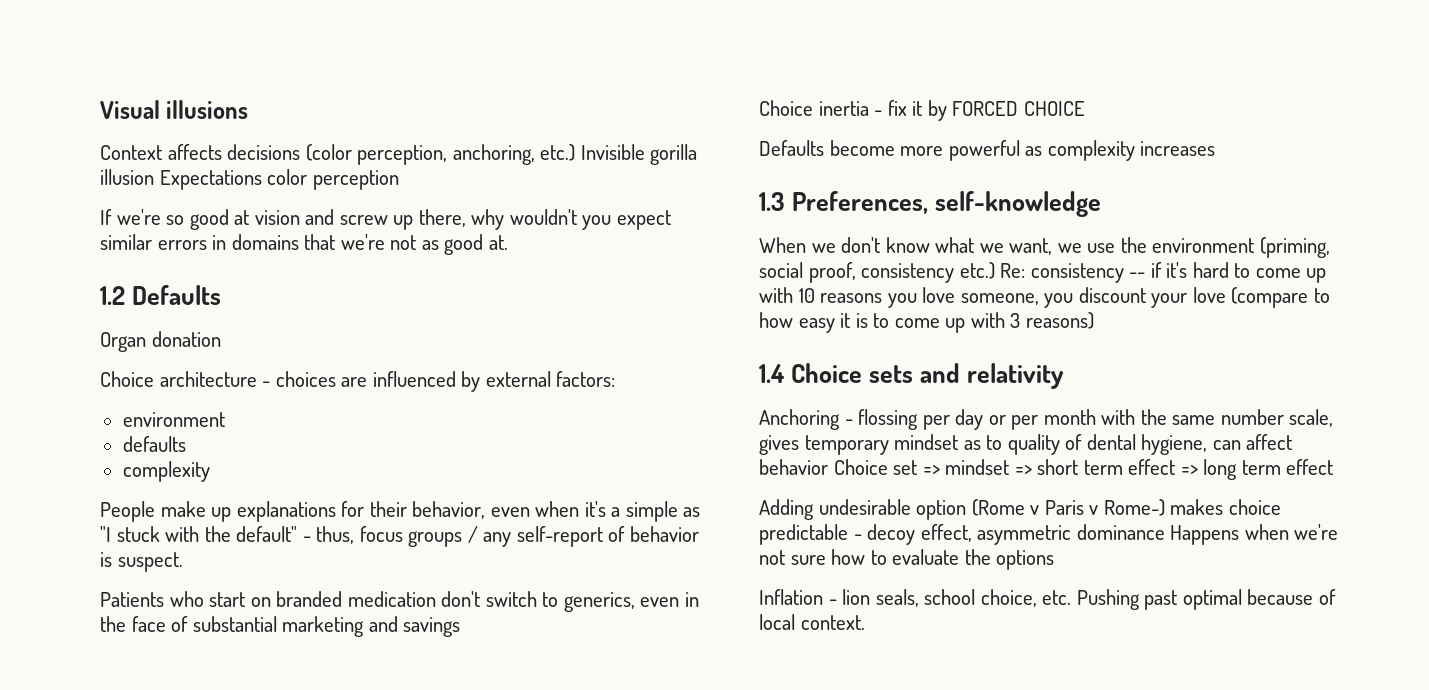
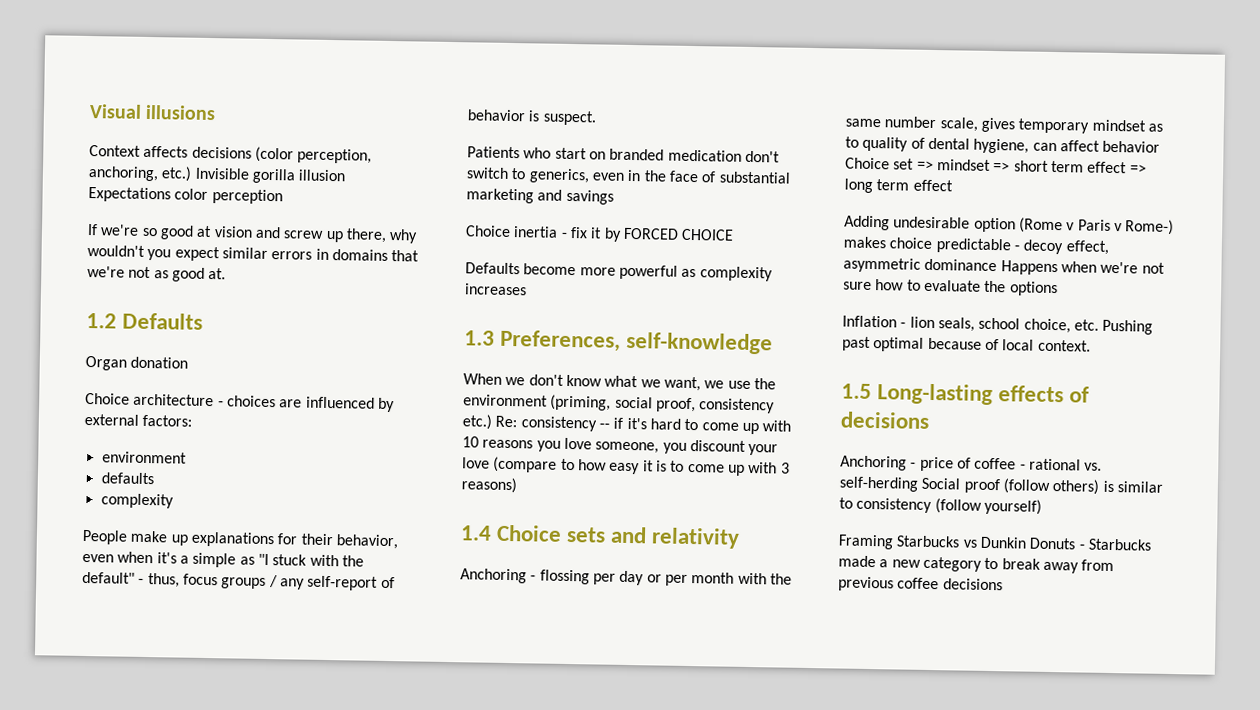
(865, 622) none -> [841,383,1091,406] [840,411,930,429] [840,455,1103,472] [839,476,1163,495] [839,497,1042,515] [838,534,1152,551] [838,555,1115,574] [838,576,1003,592] // 1.5 Long-lasting effects of decisions // Anchoring - price of coffee - rational vs. self-herding Social proof (follow others) is similar to consistency (follow yourself) // Framing Starbucks vs Dunkin Donuts - Starbucks made a new category to break away from previous coffee decisions

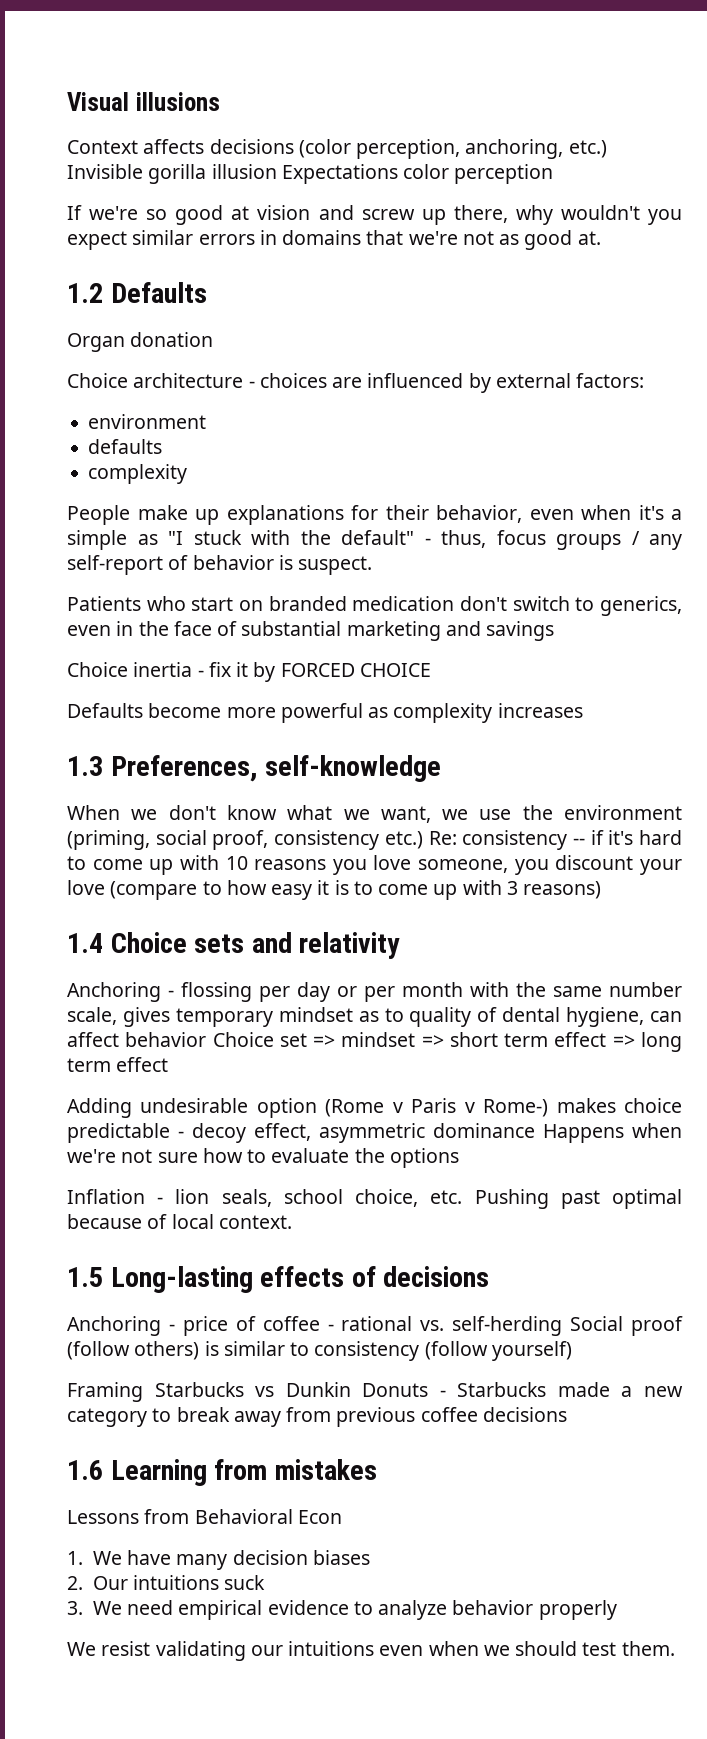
(1003, 584) none -> [67,1459,377,1486] [67,1509,342,1524] [67,1550,370,1570] [67,1575,266,1590] [67,1600,617,1620] [67,1641,675,1661] // 1.6 Learning from mistakes // Lessons from Behavioral Econ // 1. We have many decision biases // 2. Our intuitions suck // 3. We need empirical evidence to analyze behavior properly // We resist validating our intuitions even when we should test them.

